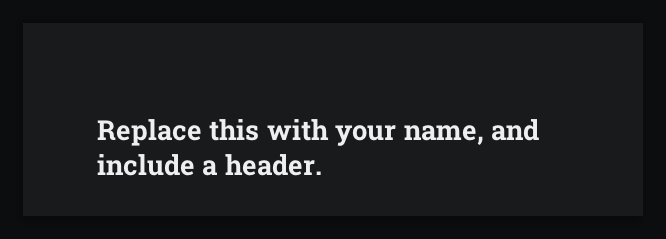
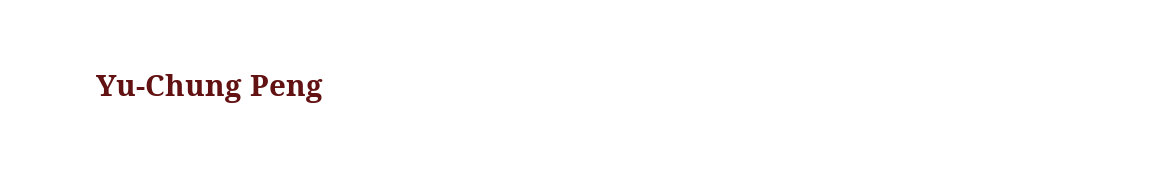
[97,119,540,146] [97,154,322,176] Replace this with your name, and include a header. -> [96,74,323,103] Yu-Chung Peng

